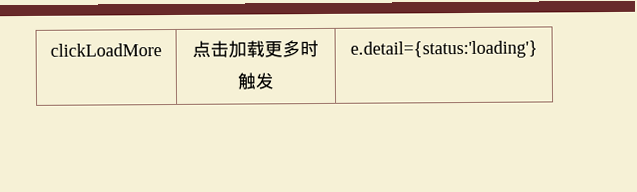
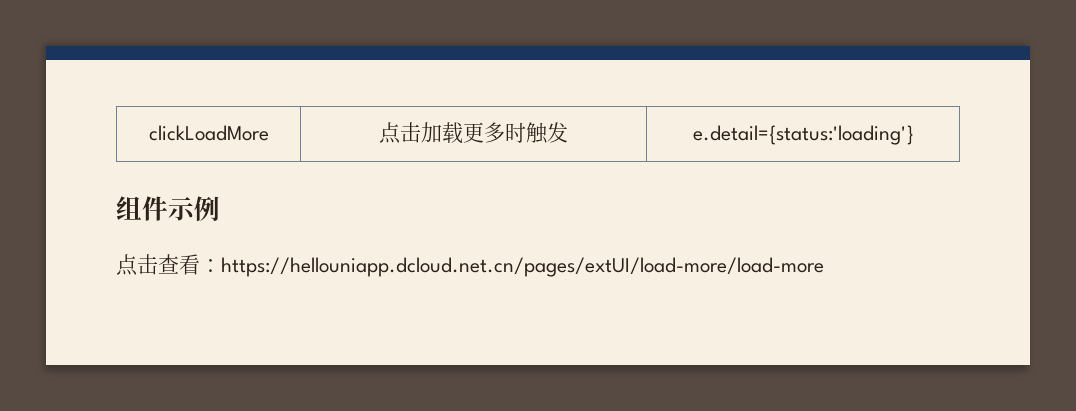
(538, 49) none -> [116,196,220,221] [116,254,824,277] // 组件示例 // 点击查看：https://hellouniapp.dcloud.net.cn/pages/extUI/load-more/load-more

